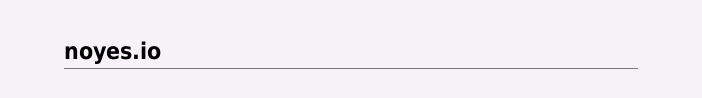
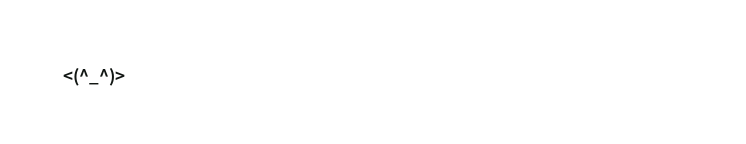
[64,41,161,64] noyes.io -> [63,68,125,86] <(^_^)>

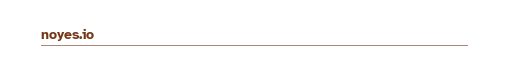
[63,68,125,86] <(^_^)> -> [41,28,94,41] noyes.io

